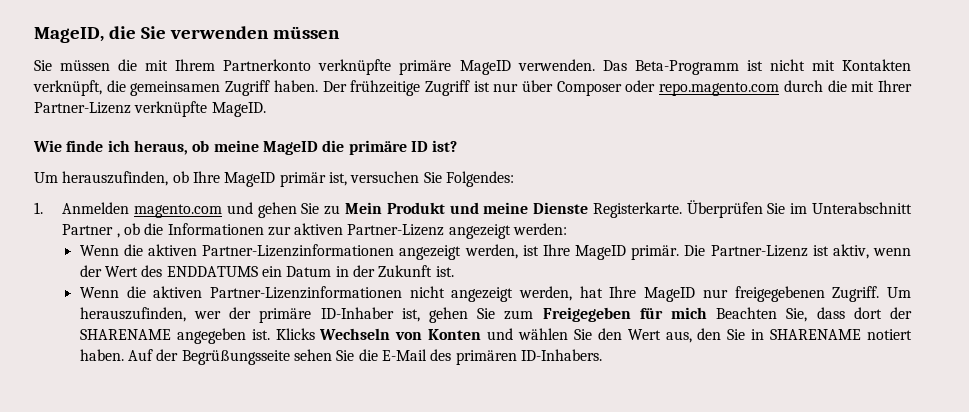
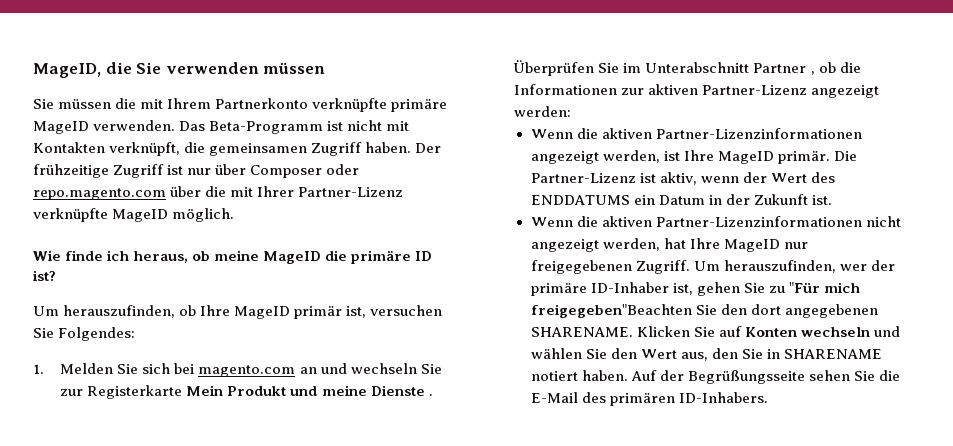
[783,80,823,92] durch -> [170,186,202,197] über
[211,102,266,117] MageID. -> [112,208,235,222] MageID möglich.
[62,202,341,218] Anmelden magento.com und gehen Sie zu -> [60,363,442,377] [60,385,183,399] Melden Sie sich bei magento.com an und wechseln Sie zur Registerkarte
[592,202,682,218] Registerkarte. -> [428,394,433,396] .
[504,307,912,322] [79,328,482,344] zum Freigegeben für mich Beachten Sie, dass dort der SHARENAME angegeben ist. Klicks Wechseln von Konten -> [769,282,861,293] [530,304,878,318] [530,326,871,337] zu "Für mich freigegeben"Beachten Sie den dort angegebenen SHARENAME. Klicken Sie auf Konten wechseln

